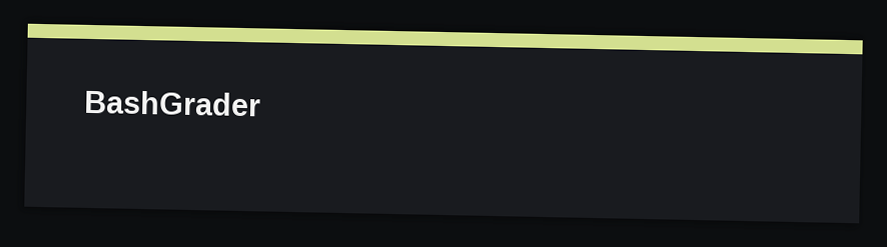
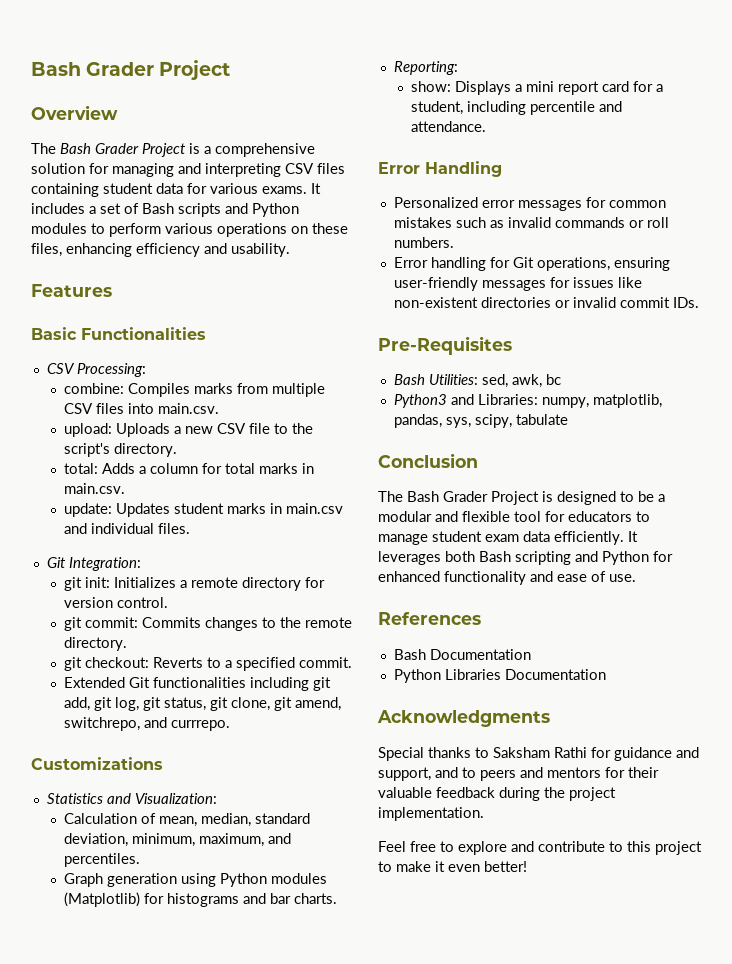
[84,89,261,117] BashGrader -> [31,60,231,80] [31,105,118,120] [31,143,315,157] [31,163,345,177] [31,183,321,197] [31,203,299,217] [31,223,348,237] [31,243,290,257] [31,284,112,297] [31,327,206,340] [46,363,146,377] [64,383,326,397] [64,403,220,414] [64,423,314,437] [64,443,178,457] [64,463,315,474] [64,483,126,494] [64,503,344,517] [64,523,191,534] [46,557,141,571] [64,577,326,591] [64,597,169,608] [64,617,353,631] [64,637,128,651] [64,657,353,671] [64,677,332,691] [64,697,342,711] [64,717,231,731] [31,757,163,770] [46,793,217,804] [64,813,311,827] [64,833,292,847] [64,853,141,867] [64,873,328,887] [64,892,338,907] [393,61,458,75] [411,81,664,95] [411,101,623,115] [411,121,487,132] [378,161,502,177] [393,197,666,211] [393,217,669,228] [393,237,454,248] [393,257,670,271] [393,277,642,291] [393,297,699,308] [378,336,512,355] [393,374,561,388] [393,394,662,408] [393,414,568,428] [378,453,478,468] [378,491,665,505] [378,511,650,522] [378,531,638,545] [378,551,673,565] [378,571,636,585] [378,612,481,625] [393,649,531,660] [393,669,606,683] [377,710,550,727] [378,747,699,761] [378,767,659,781] [378,787,616,801] [378,807,484,821] [378,841,702,855] [378,861,527,872] Bash Grader Project // Overview // The Bash Grader Project is a comprehensive solution for managing and interpreting CSV files containing student data for various exams. It includes a set of Bash scripts and Python modules to perform various operations on these files, enhancing efficiency and usability. // Features // Basic Functionalities // CSV Processing: // combine: Compiles marks from multiple CSV files into main.csv. // upload: Uploads a new CSV file to the script's directory. // total: Adds a column for total marks in main.csv. // update: Updates student marks in main.csv and individual files. // Git Integration: // git init: Initializes a remote directory for version control. // git commit: Commits changes to the remote directory. // git checkout: Reverts to a specified commit. // Extended Git functionalities including git add, git log, git status, git clone, git amend, switchrepo, and currrepo. // Customizations // Statistics and Visualization: // Calculation of mean, median, standard deviation, minimum, maximum, and percentiles. // Graph generation using Python modules (Matplotlib) for histograms and bar charts. // Reporting: // show: Displays a mini report card for a student, including percentile and attendance. // Error Handling // Personalized error messages for common mistakes such as invalid commands or roll numbers. // Error handling for Git operations, ensuring user-friendly messages for issues like non-existent directories or invalid commit IDs. // Pre-Requisites // Bash Utilities: sed, awk, bc // Python3 and Libraries: numpy, matplotlib, pandas, sys, scipy, tabulate // Conclusion // The Bash Grader Project is designed to be a modular and flexible tool for educators to manage student exam data efficiently. It leverages both Bash scripting and Python for enhanced functionality and ease of use. // References // Bash Documentation // Python Libraries Documentation // Acknowledgments // Special thanks to Saksham Rathi for guidance and support, and to peers and mentors for their valuable feedback during the project implementation. // Feel free to explore and contribute to this project to make it even better!

